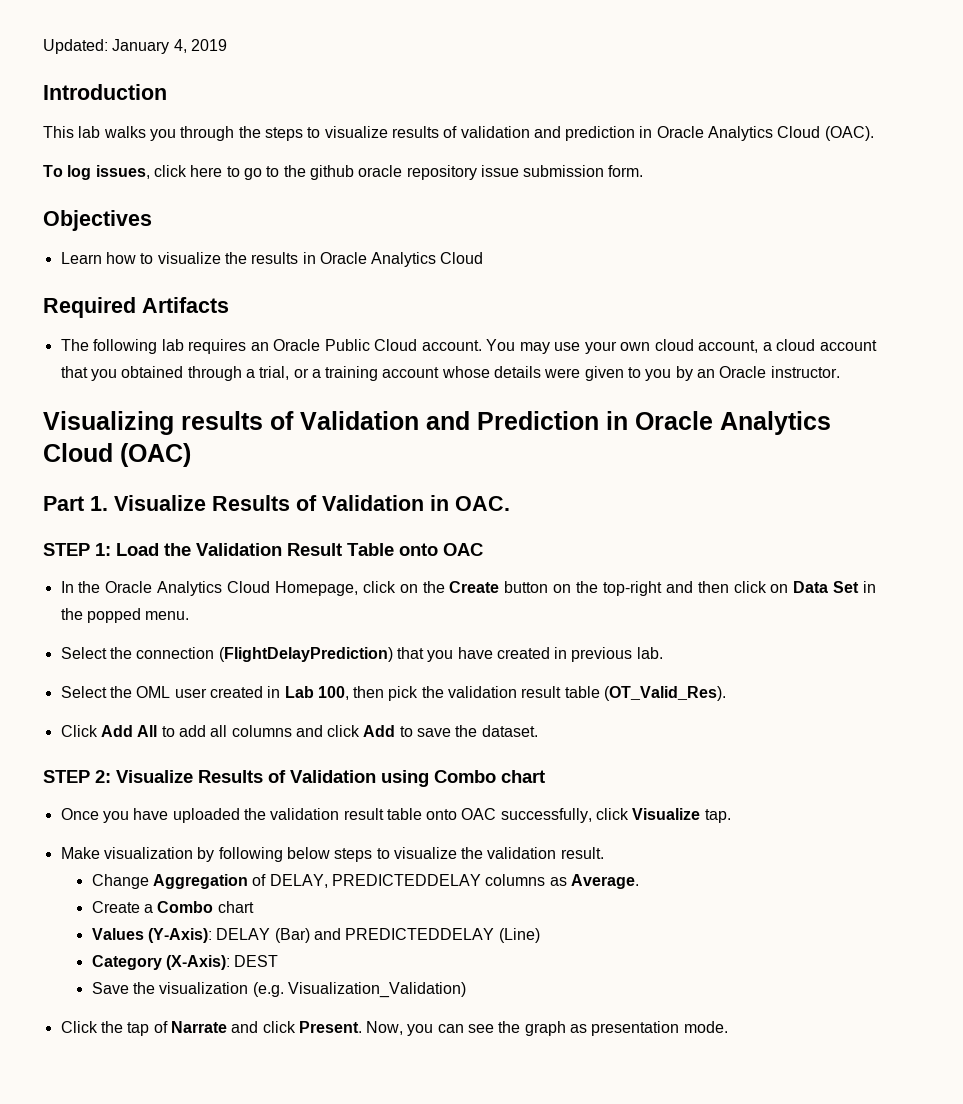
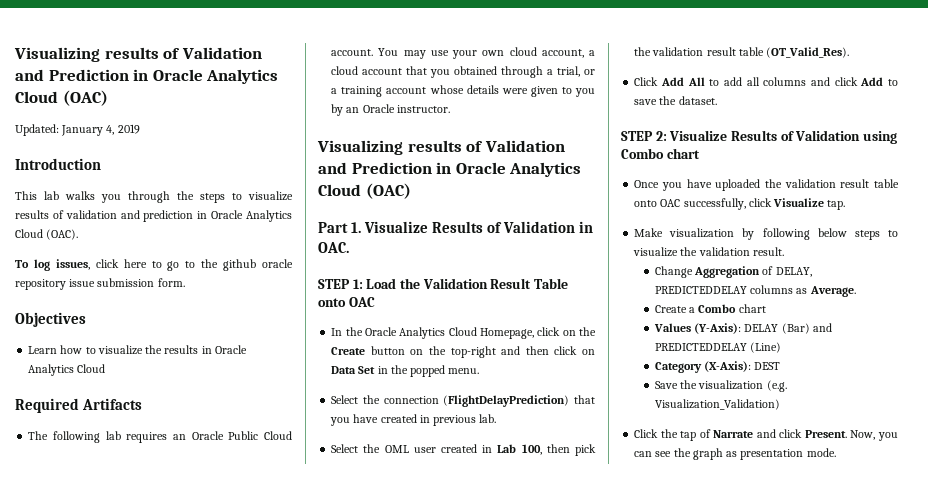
(43, 46) none -> [14,47,262,62] [15,69,279,84] [15,90,108,106] Visualizing results of Validation and Prediction in Oracle Analytics Cloud (OAC) //

